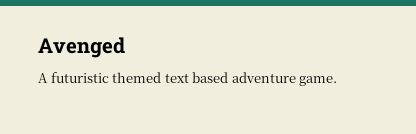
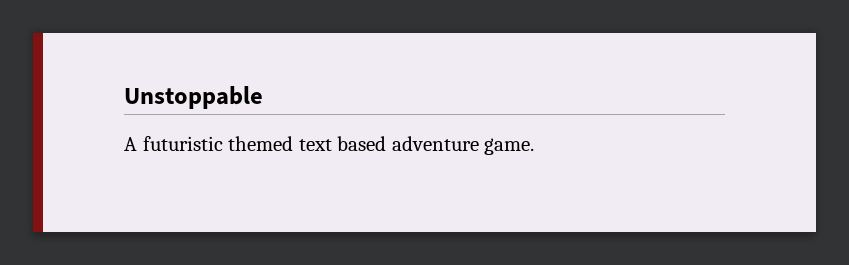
[38,37,125,58] Avenged -> [124,86,263,109] Unstoppable

